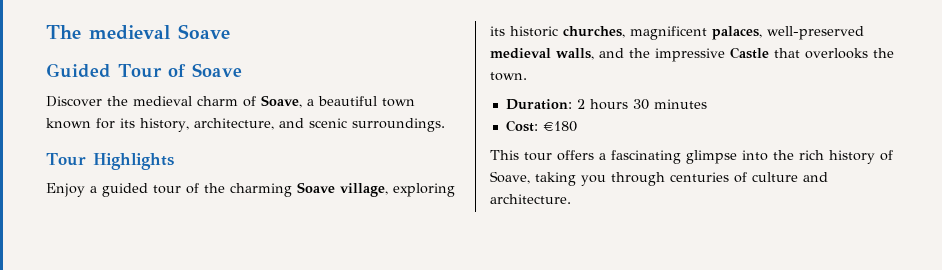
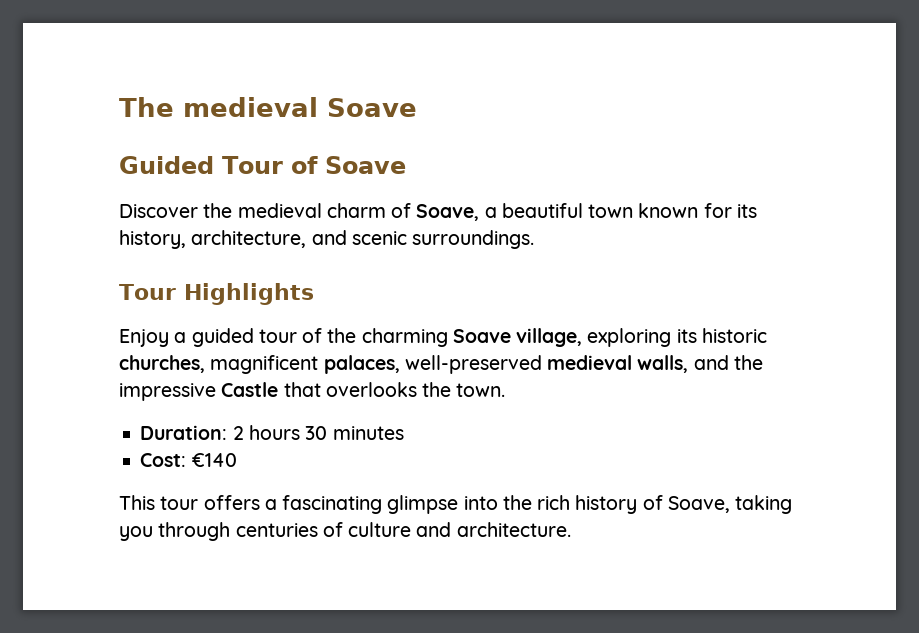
[542,121,577,132] €180 -> [191,453,237,467] €140

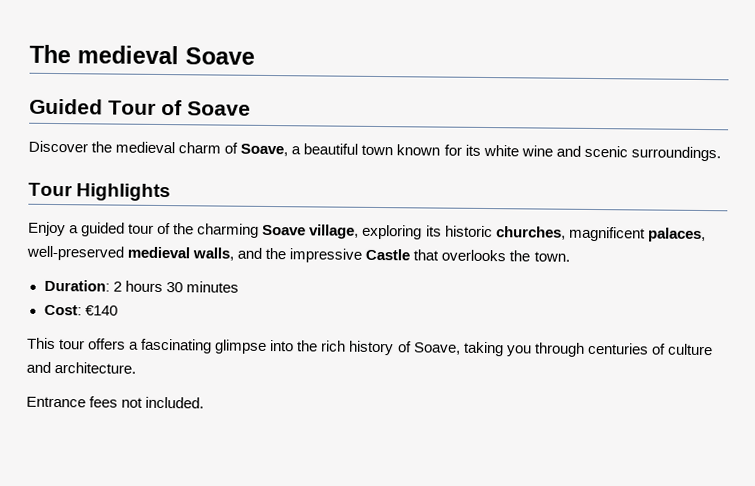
[119,230,307,249] history, architecture, -> [482,144,553,157] white wine
(571, 529) none -> [26,396,205,409] // Entrance fees not included.

